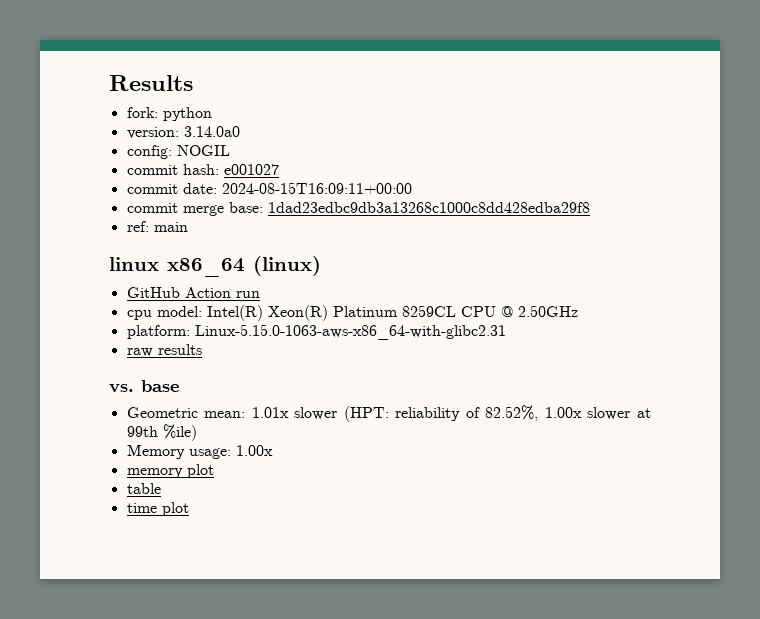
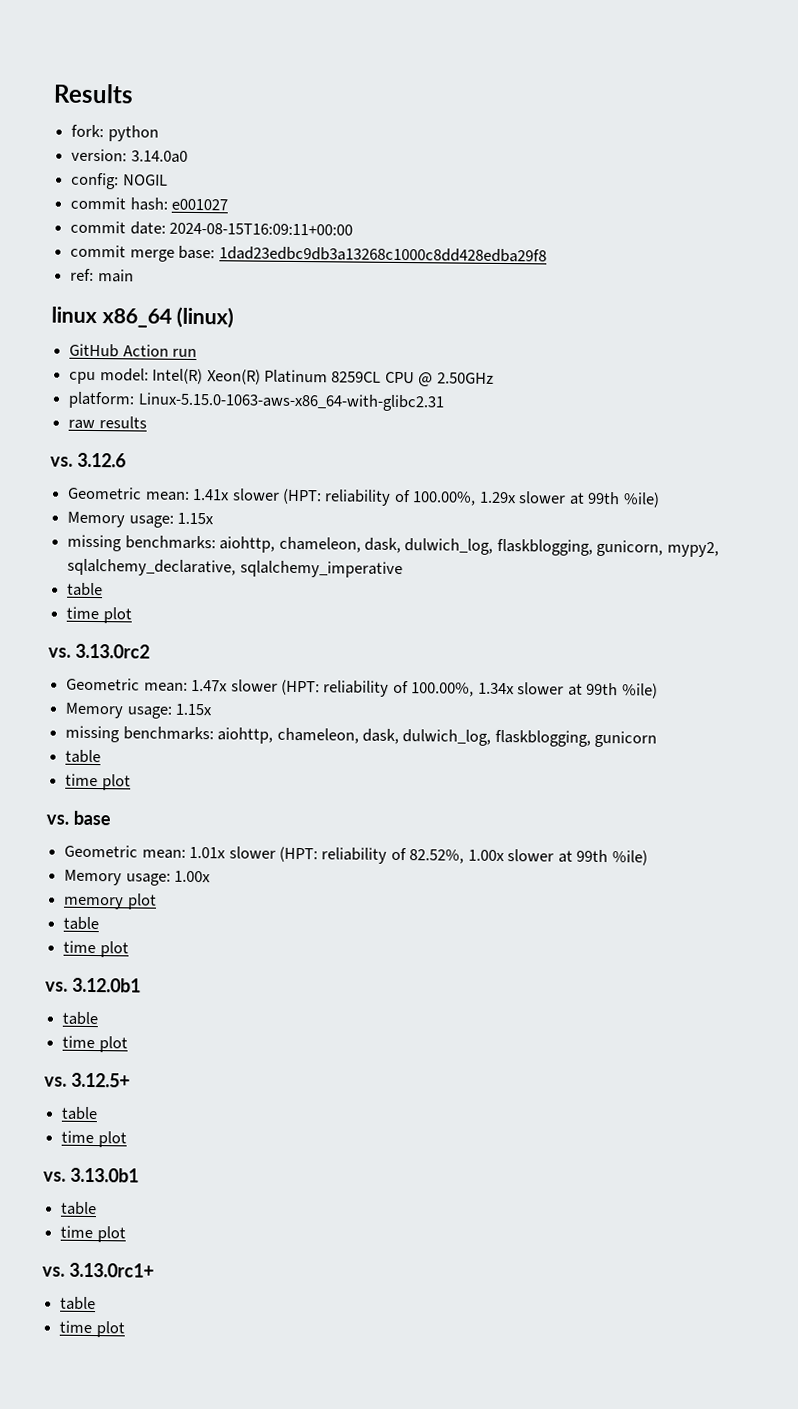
(202, 349) none -> [50,452,126,468] [67,486,660,508] [67,511,215,528] [67,534,719,558] [67,558,403,579] [67,582,104,597] [66,606,132,624] [48,643,150,659] [66,677,658,699] [65,702,213,719] [65,725,658,748] [65,749,102,764] [65,773,131,791] // vs. 3.12.6 // Geometric mean: 1.41x slower (HPT: reliability of 100.00%, 1.29x slower at 99th %ile) // Memory usage: 1.15x // missing benchmarks: aiohttp, chameleon, dask, dulwich_log, flaskblogging, gunicorn, mypy2, sqlalchemy_declarative, sqlalchemy_imperative // table // time plot // vs. 3.13.0rc2 // Geometric mean: 1.47x slower (HPT: reliability of 100.00%, 1.34x slower at 99th %ile) // Memory usage: 1.15x // missing benchmarks: aiohttp, chameleon, dask, dulwich_log, flaskblogging, gunicorn // table // time plot
(189, 509) none -> [45,977,141,993] [62,1011,99,1026] [62,1035,128,1053] [44,1072,130,1088] [61,1106,99,1121] [61,1130,127,1148] [43,1167,139,1183] [60,1201,98,1216] [60,1225,126,1243] [42,1262,154,1278] [60,1296,97,1311] [59,1320,125,1338] // vs. 3.12.0b1 // table // time plot // vs. 3.12.5+ // table // time plot // vs. 3.13.0b1 // table // time plot // vs. 3.13.0rc1+ // table // time plot

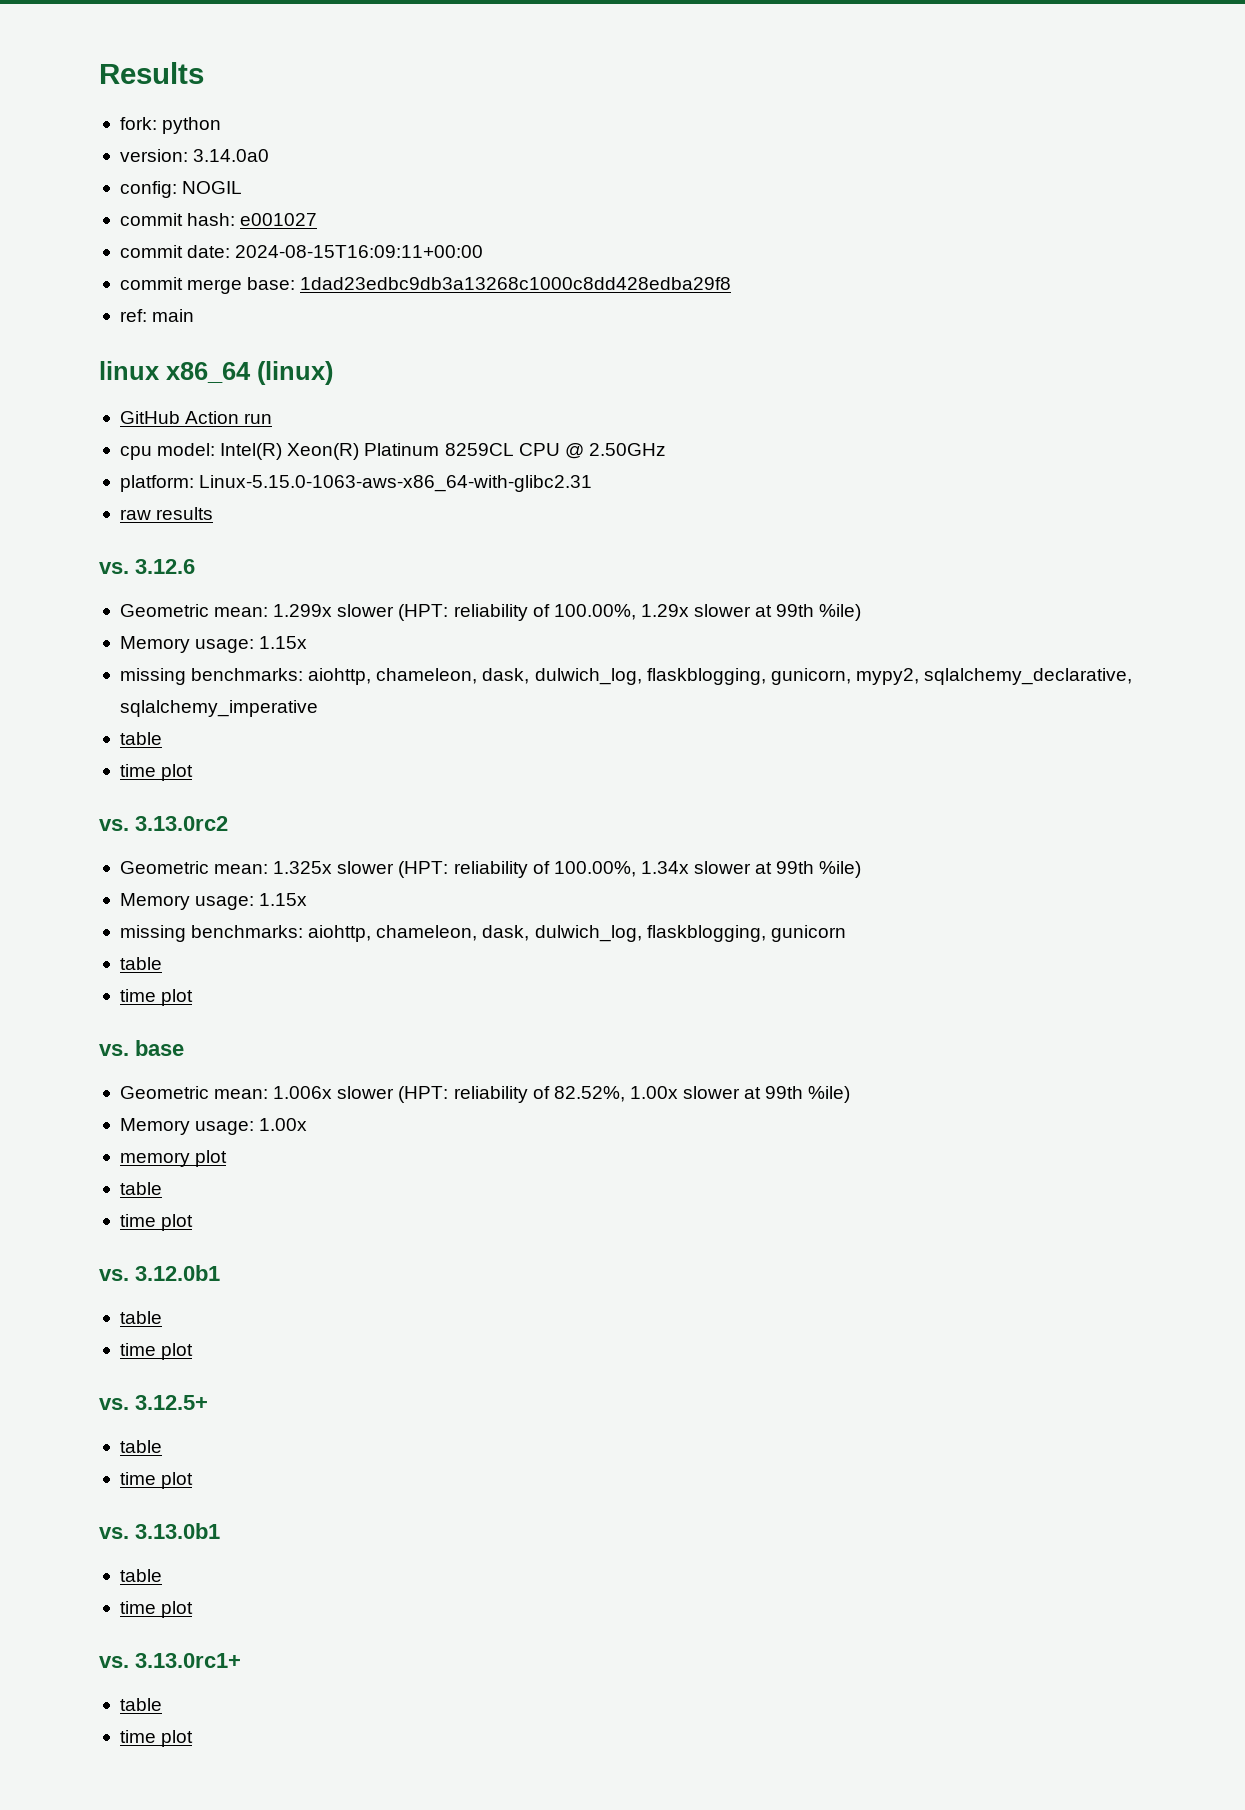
[192,488,231,501] 1.41x -> [273,604,333,617] 1.299x
[191,679,229,692] 1.47x -> [273,861,333,874] 1.325x
[189,846,227,859] 1.01x -> [273,1086,333,1099] 1.006x

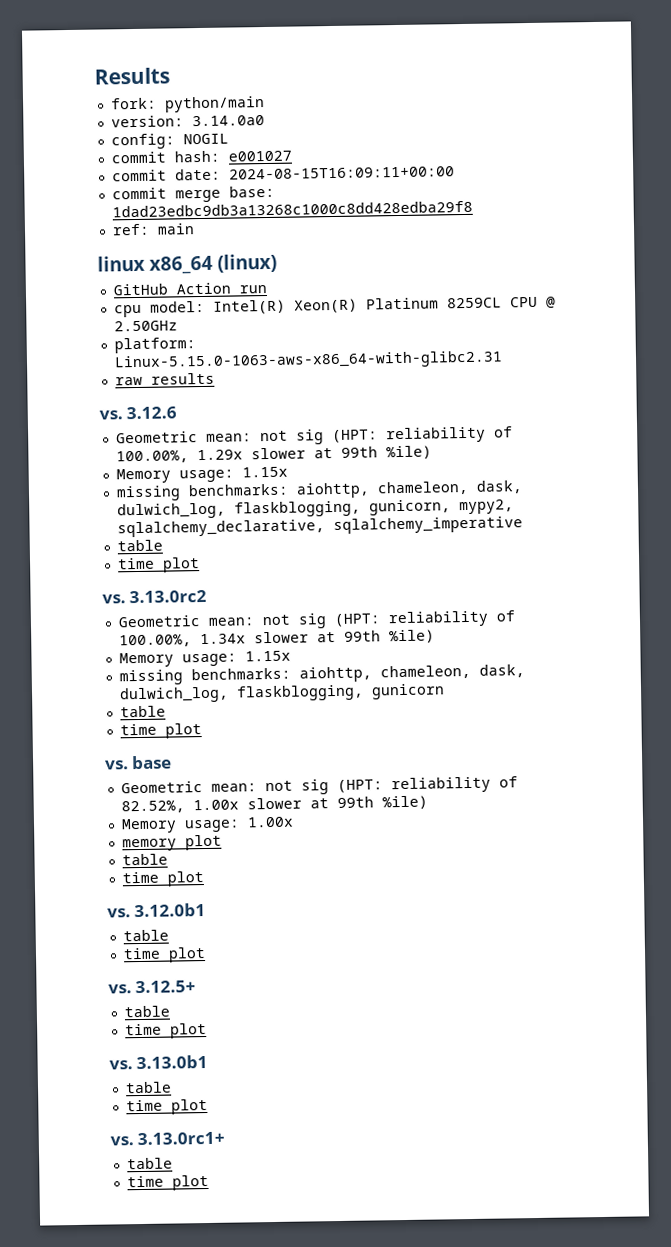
[162,117,222,134] python -> [163,96,265,113] python/main
[273,604,395,617] 1.299x slower -> [259,429,324,445] not sig
[273,861,395,874] 1.325x slower -> [261,613,327,629] not sig
[273,1086,395,1099] 1.006x slower -> [264,779,329,795] not sig

